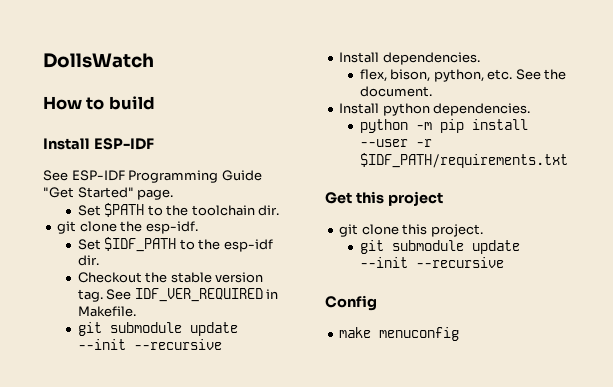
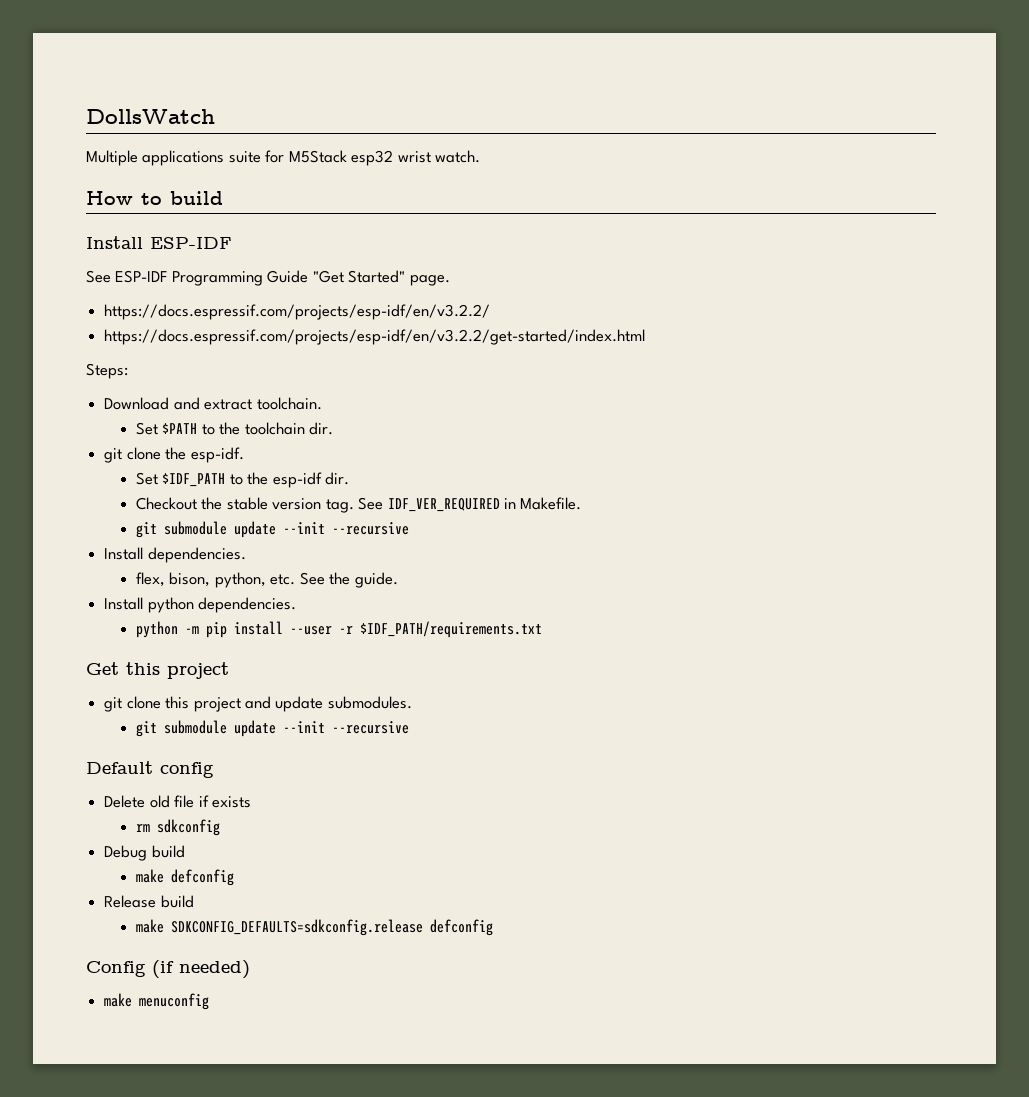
(154, 60) none -> [86,150,481,166] // Multiple applications suite for M5Stack esp32 wrist watch.
(174, 194) none -> [104,304,491,320] [104,329,646,345] [86,363,128,379] [104,397,322,410] // https://docs.espressif.com/projects/esp-idf/en/v3.2.2/ // https://docs.espressif.com/projects/esp-idf/en/v3.2.2/get-started/index.html // Steps: // Download and extract toolchain.
[359,86,432,97] document. -> [354,572,398,588] guide.
[430,224,483,237] [359,240,520,254] [359,257,504,268] project. // git submodule update --init --recursive -> [193,696,412,712] [135,720,409,737] [86,761,214,778] [104,795,251,808] [135,819,220,836] [104,845,185,861] [135,869,234,886] [104,895,194,908] [135,919,493,936] project and update submodules. // git submodule update --init --recursive // Default config // Delete old file if exists // rm sdkconfig // Debug build // make defconfig // Release build // make SDKCONFIG_DEFAULTS=sdkconfig.release defconfig
(377, 303) none -> [152,960,250,979] (if needed)

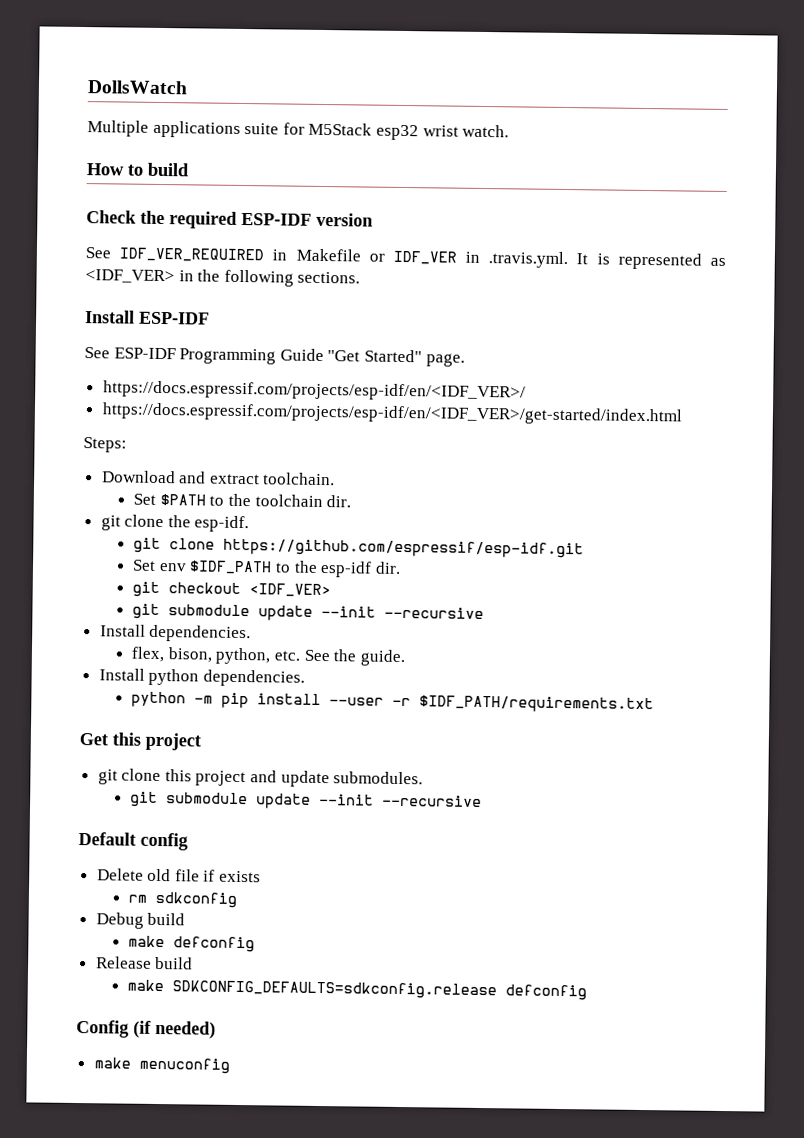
(223, 198) none -> [86,210,373,229] [85,247,726,270] [85,269,361,287] // Check the required ESP-IDF version // See IDF_VER_REQUIRED in Makefile or IDF_VER in .travis.yml. It is represented as <IDF_VER> in the following sections.
[104,304,491,320] [104,329,646,345] https://docs.espressif.com/projects/esp-idf/en/v3.2.2/ // https://docs.espressif.com/projects/esp-idf/en/v3.2.2/get-started/index.html -> [102,380,526,402] [101,402,682,426] https://docs.espressif.com/projects/esp-idf/en/<IDF_VER>/ // https://docs.espressif.com/projects/esp-idf/en/<IDF_VER>/get-started/index.html
[135,472,158,485] // Set -> [133,537,585,559] [132,559,187,572] // git clone https://github.com/espressif/esp-idf.git // Set env
[135,497,582,513] Checkout the stable version tag. See IDF_VER_REQUIRED in Makefile. -> [132,581,332,598] git checkout <IDF_VER>

